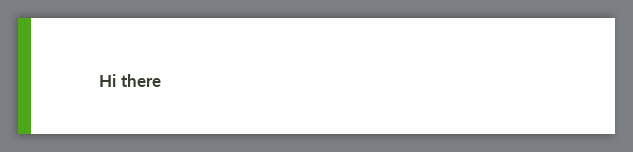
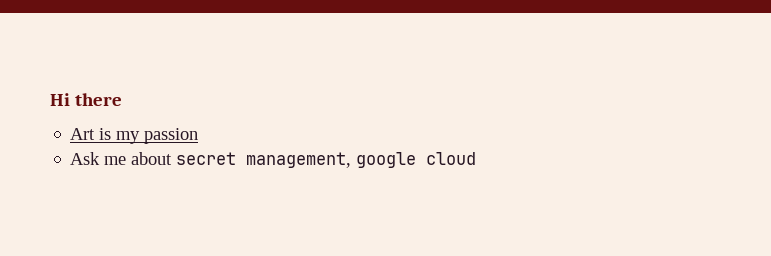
(161, 80) none -> [70,128,199,144] [70,152,477,168] // Art is my passion // Ask me about secret management, google cloud

